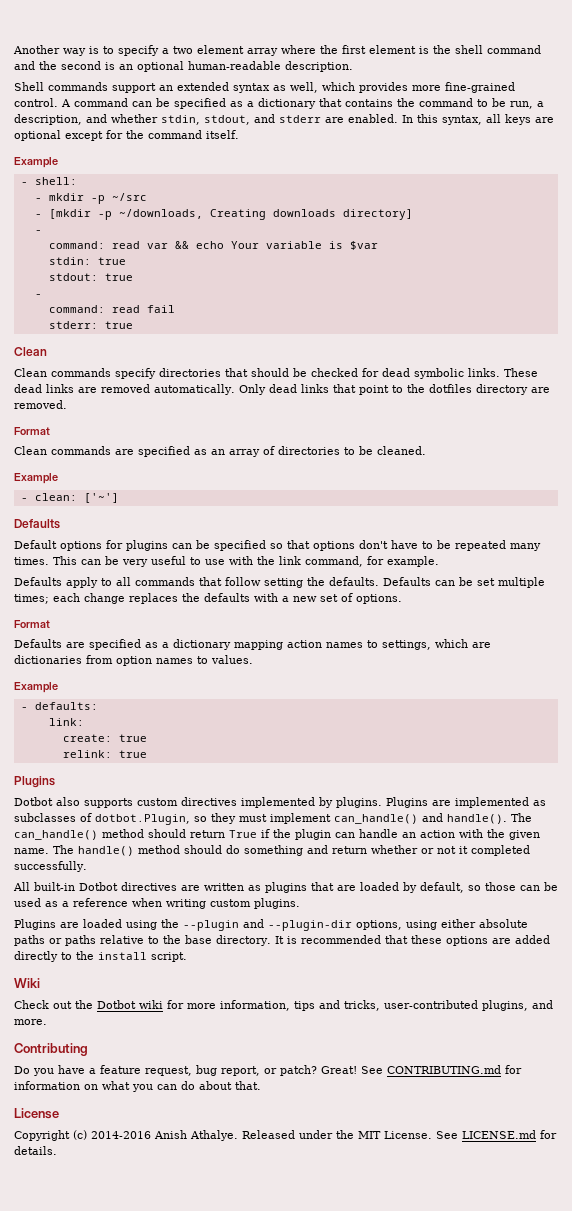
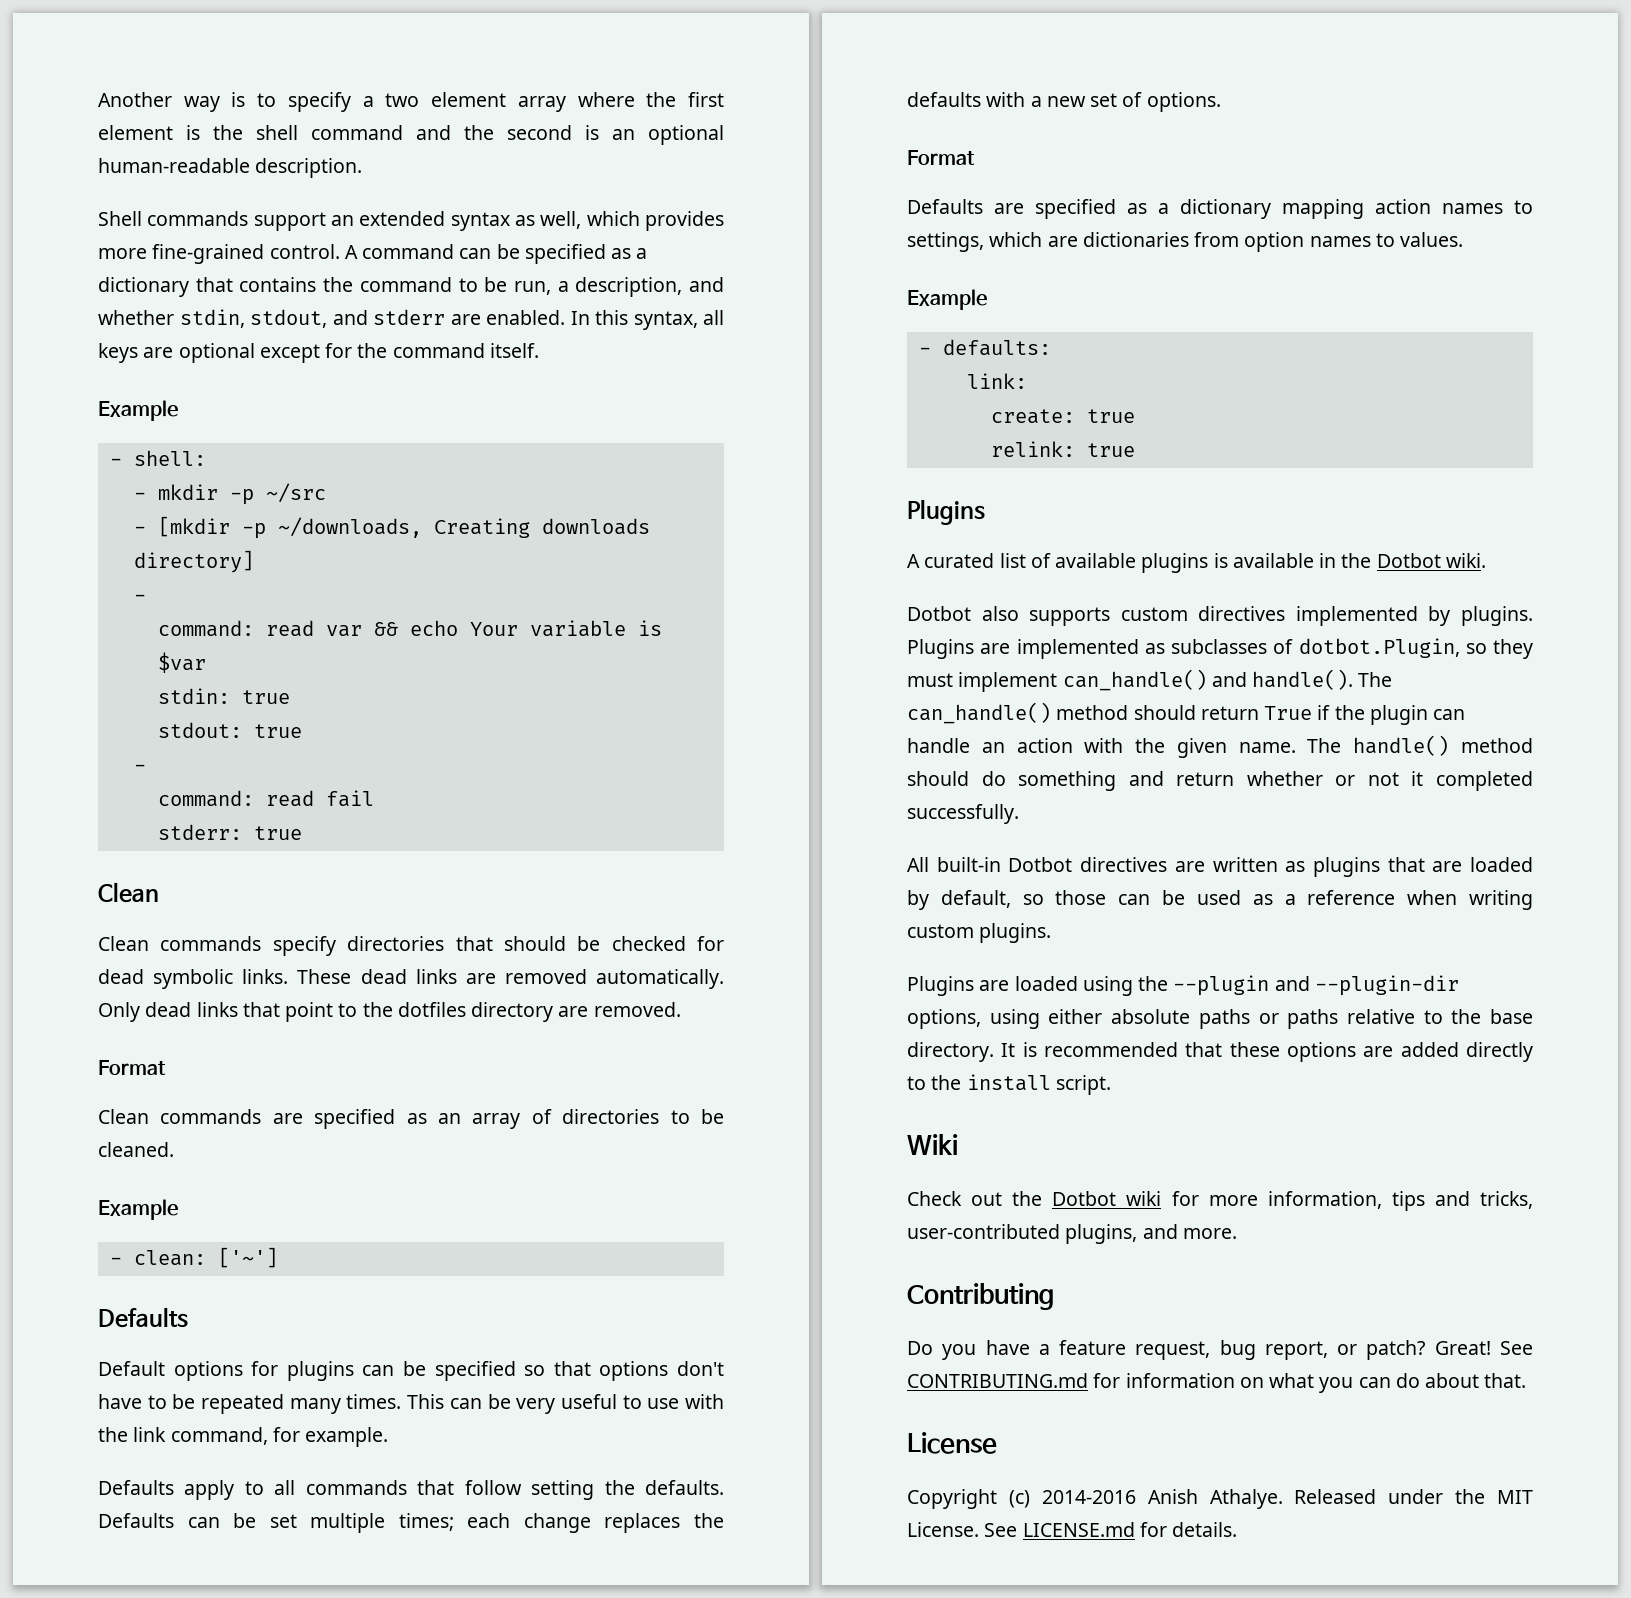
(55, 782) none -> [907,553,1486,573] // A curated list of available plugins is available in the Dotbot wiki.

